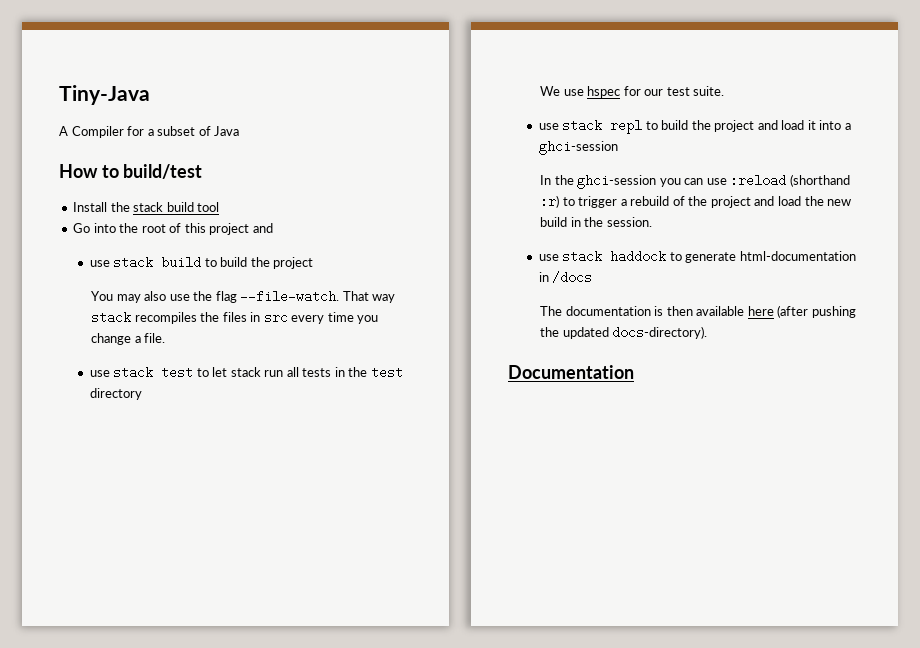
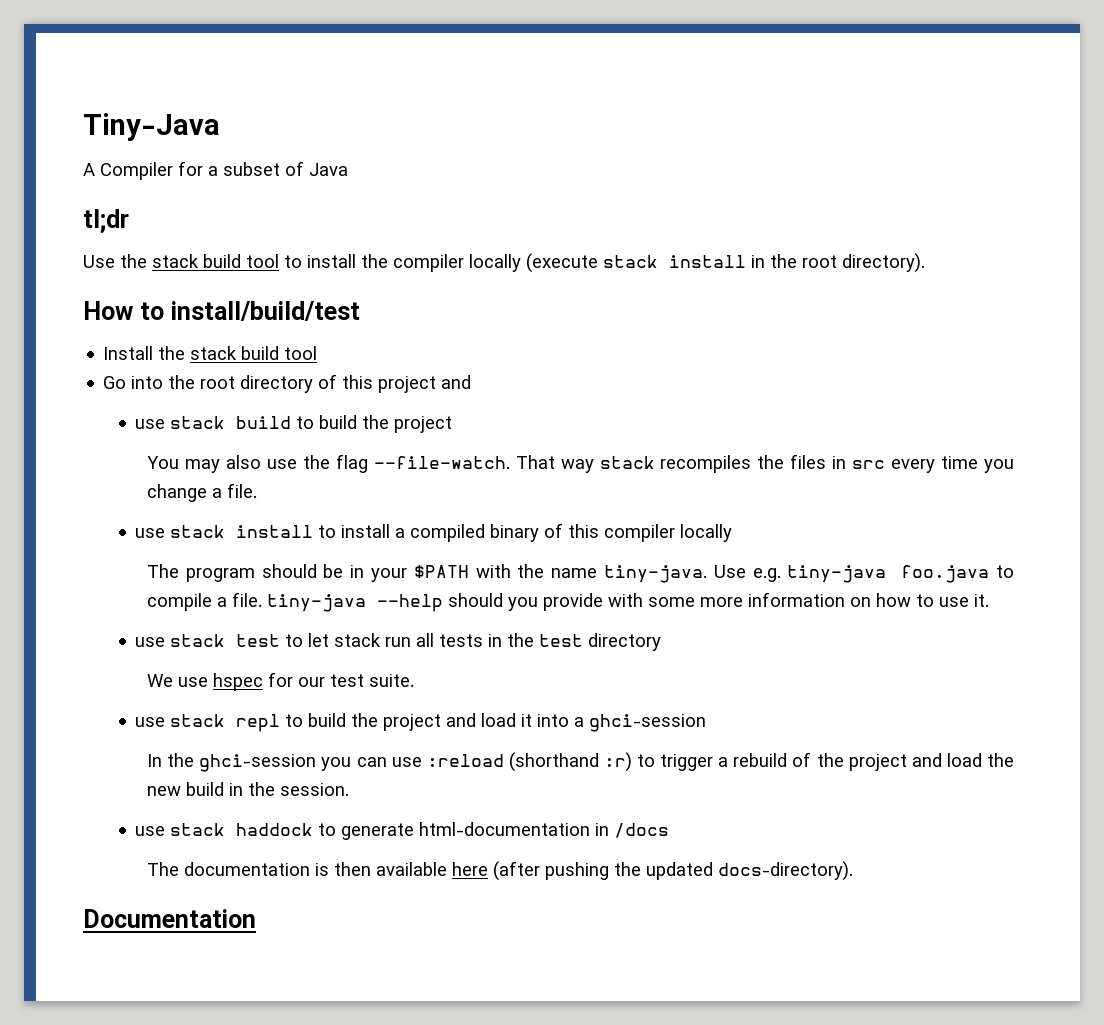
(240, 131) none -> [83,209,129,234] [83,253,925,273] // tl;dr // Use the stack build tool to install the compiler locally (execute stack install in the root directory).
[123,164,203,179] build/test -> [170,301,360,321] install/build/test
(166, 228) none -> [240,375,314,393] directory
(166, 338) none -> [135,523,733,542] [147,564,1014,583] [147,592,990,612] // use stack install to install a compiled binary of this compiler locally // The program should be in your $PATH with the name tiny-java. Use e.g. tiny-java foo.java to compile a file. tiny-java --help should you provide with some more information on how to use it.

